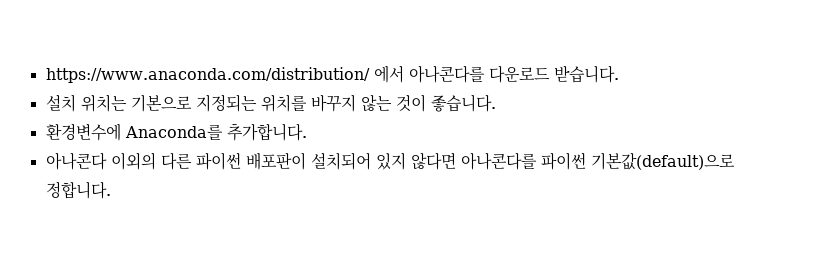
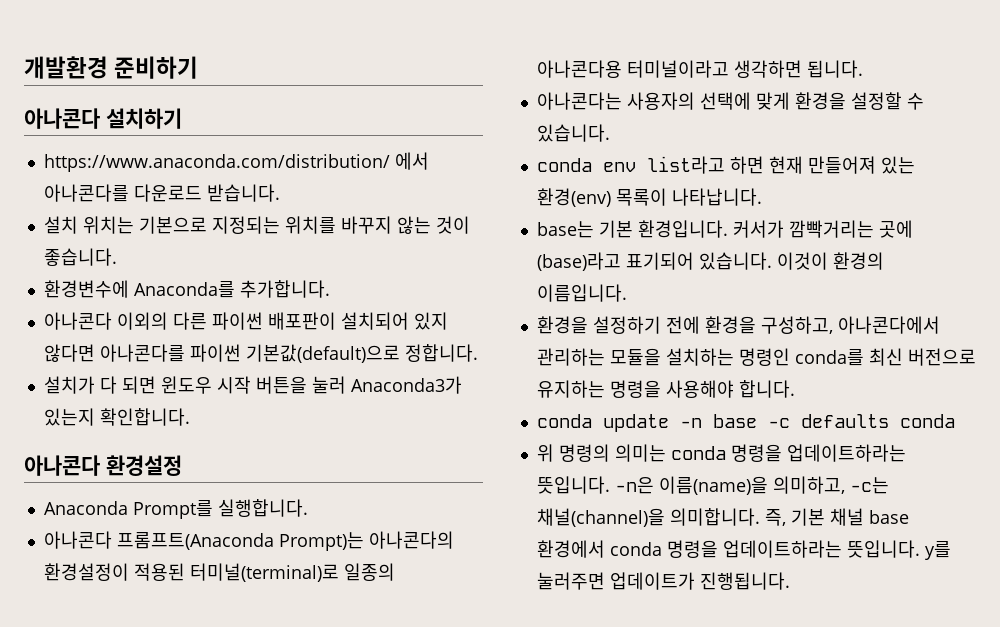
(45, 75) none -> [24,56,199,79] [24,108,182,129] 개발환경 준비하기 // 아나콘다 설치하기 //
(111, 190) none -> [43,376,462,394] [43,408,190,426] [24,455,182,476] [43,499,308,519] [43,531,454,551] [43,563,395,582] [536,60,863,78] [536,92,924,110] [536,124,610,142] [536,156,915,174] [536,188,762,207] [536,220,913,238] [536,252,884,271] [536,284,627,302] [536,316,940,334] [536,348,976,366] [536,380,795,398] [536,414,955,432] [536,444,906,462] [536,476,889,495] [536,508,909,527] [536,540,951,560] [536,572,790,590] // 설치가 다 되면 윈도우 시작 버튼을 눌러 Anaconda3가 있는지 확인합니다. // 아나콘다 환경설정 // Anaconda Prompt를 실행합니다. // 아나콘다 프롬프트(Anaconda Prompt)는 아나콘다의 환경설정이 적용된 터미널(terminal)로 일종의 아나콘다용 터미널이라고 생각하면 됩니다. // 아나콘다는 사용자의 선택에 맞게 환경을 설정할 수 있습니다. // conda env list라고 하면 현재 만들어져 있는 환경(env) 목록이 나타납니다. // base는 기본 환경입니다. 커서가 깜빡거리는 곳에 (base)라고 표기되어 있습니다. 이것이 환경의 이름입니다. // 환경을 설정하기 전에 환경을 구성하고, 아나콘다에서 관리하는 모듈을 설치하는 명령인 conda를 최신 버전으로 유지하는 명령을 사용해야 합니다. // conda update -n base -c defaults conda // 위 명령의 의미는 conda 명령을 업데이트하라는 뜻입니다. -n은 이름(name)을 의미하고, -c는 채널(channel)을 의미합니다. 즉, 기본 채널 base 환경에서 conda 명령을 업데이트하라는 뜻입니다. y를 눌러주면 업데이트가 진행됩니다.

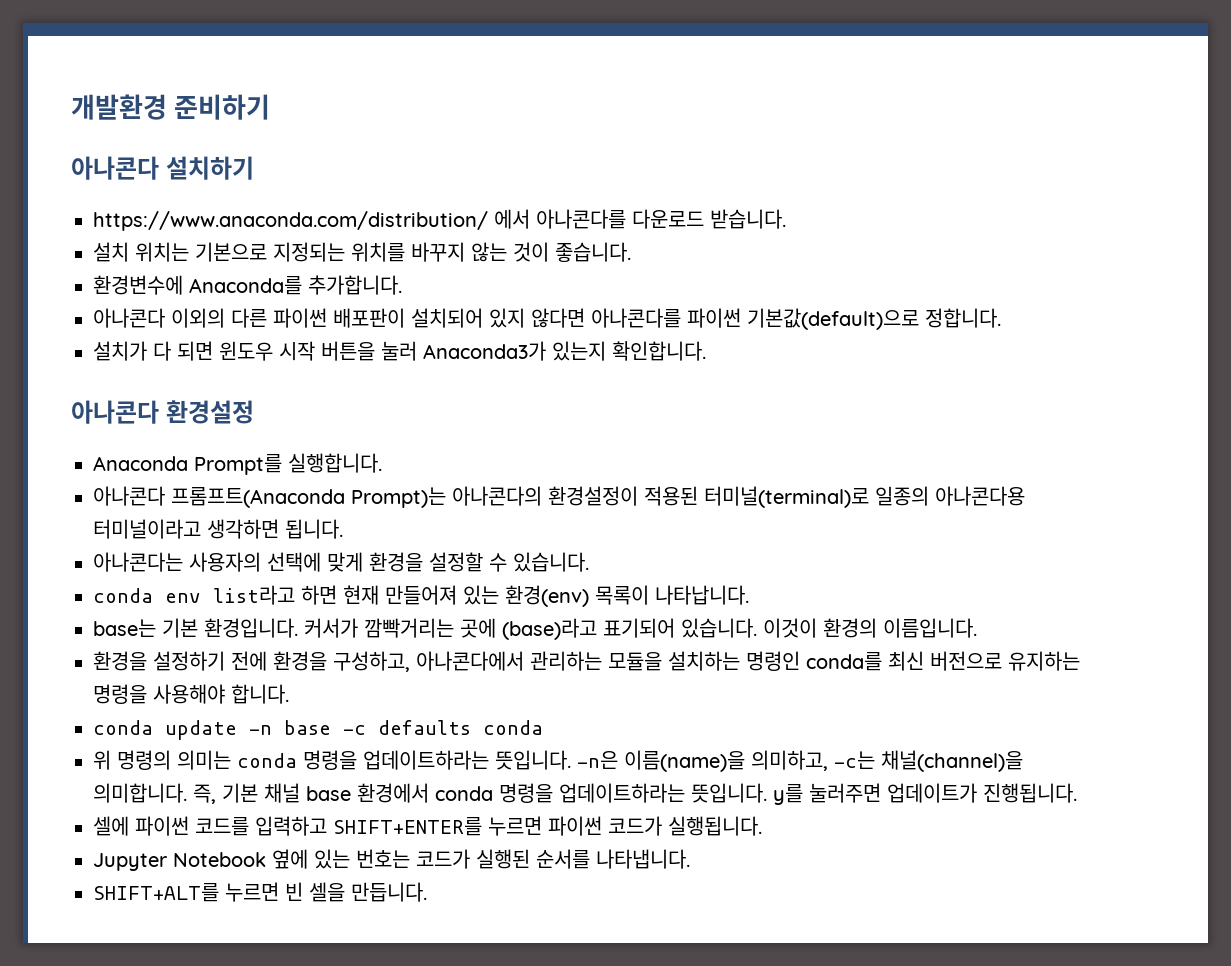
(790, 581) none -> [93,816,762,836] [93,849,690,871] [93,882,427,902] // 셀에 파이썬 코드를 입력하고 SHIFT+ENTER를 누르면 파이썬 코드가 실행됩니다. // Jupyter Notebook 옆에 있는 번호는 코드가 실행된 순서를 나타냅니다. // SHIFT+ALT를 누르면 빈 셀을 만듭니다.

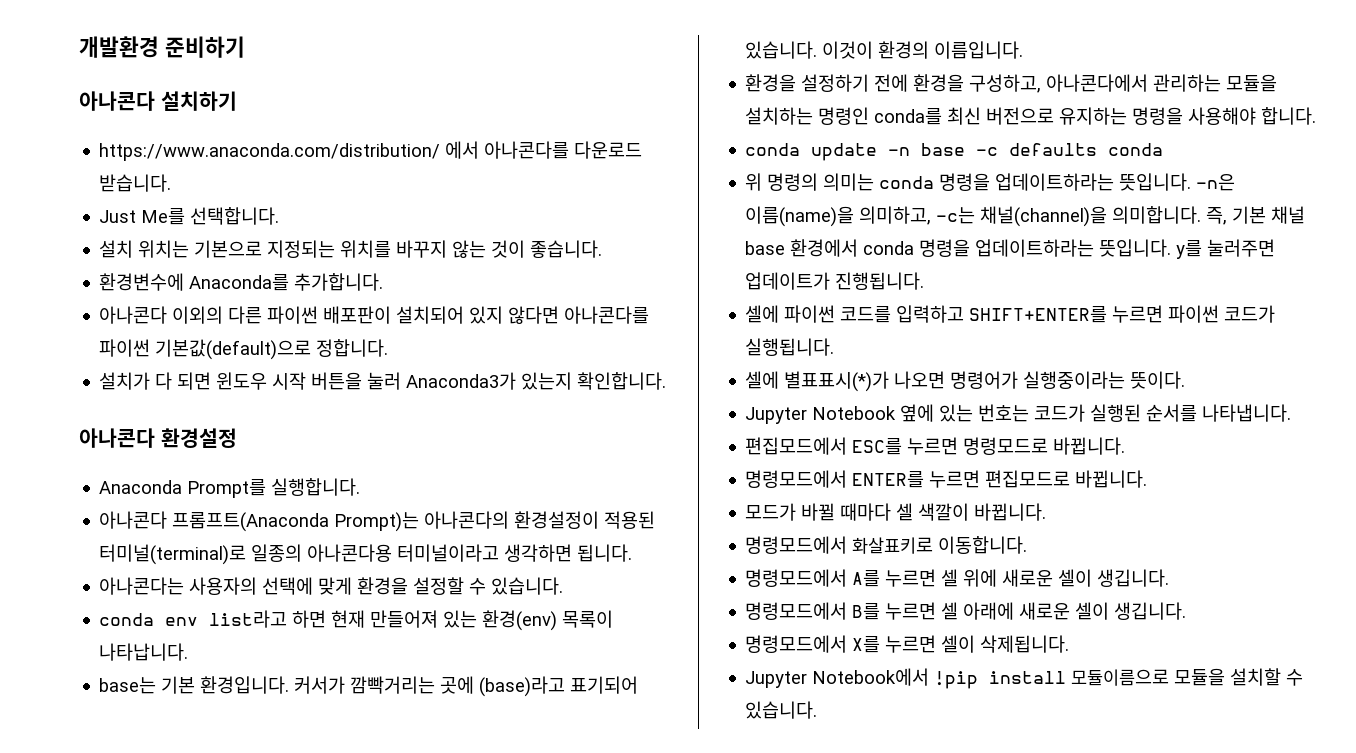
(786, 219) none -> [99,207,280,225] // Just Me를 선택합니다.
(762, 826) none -> [745,371,1186,392] // 셀에 별표표시(*)가 나오면 명령어가 실행중이라는 뜻이다.
[93,882,427,902] SHIFT+ALT를 누르면 빈 셀을 만듭니다. -> [745,437,1126,455] [745,470,1148,488] [745,503,1047,521] [745,536,1028,554] [745,569,1170,587] [745,602,1187,620] [745,635,1070,653] [745,668,1304,689] [745,701,818,719] 편집모드에서 ESC를 누르면 명령모드로 바뀝니다. // 명령모드에서 ENTER를 누르면 편집모드로 바뀝니다. // 모드가 바뀔 때마다 셀 색깔이 바뀝니다. // 명령모드에서 화살표키로 이동합니다. // 명령모드에서 A를 누르면 셀 위에 새로운 셀이 생깁니다. // 명령모드에서 B를 누르면 셀 아래에 새로운 셀이 생깁니다. // 명령모드에서 X를 누르면 셀이 삭제됩니다. // Jupyter Notebook에서 !pip install 모듈이름으로 모듈을 설치할 수 있습니다.

